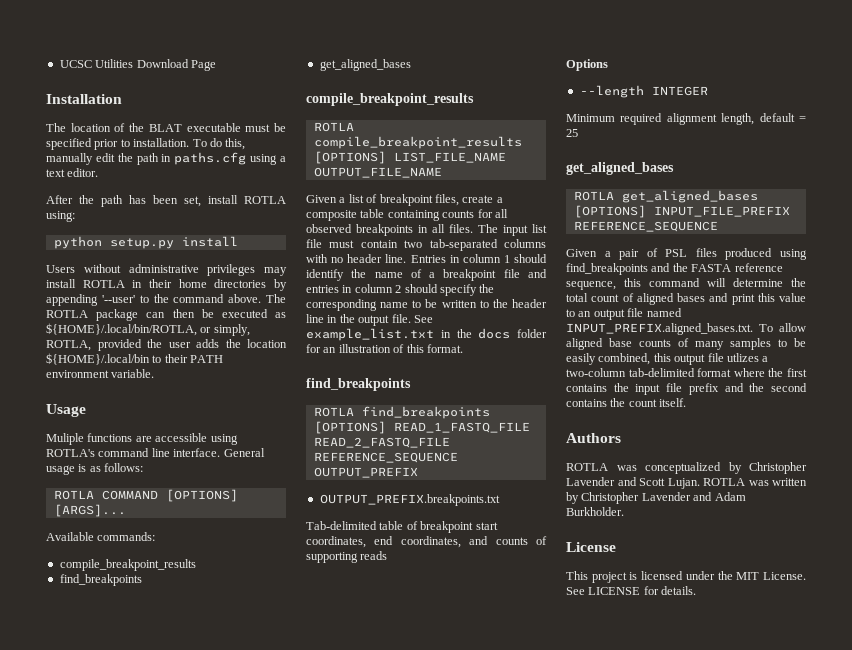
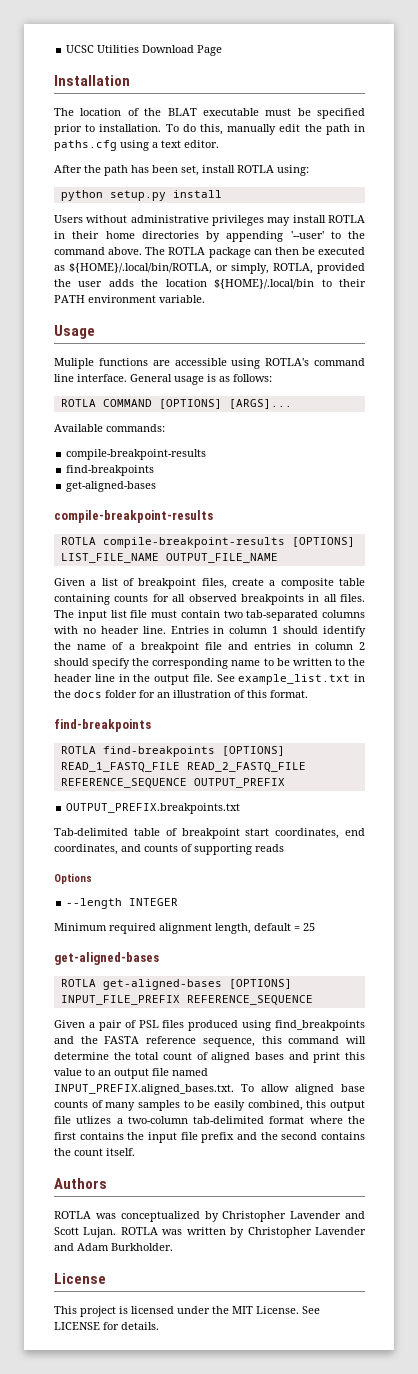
[59,559,196,571] [59,574,142,586] [319,59,411,71] [306,93,474,106] [313,122,354,132] [313,136,522,149] compile_breakpoint_results // find_breakpoints // get_aligned_bases // compile_breakpoint_results // ROTLA compile_breakpoint_results -> [66,449,207,460] [66,465,155,476] [66,481,157,492] [54,510,213,523] [60,537,285,548] compile-breakpoint-results // find-breakpoints // get-aligned-bases // compile-breakpoint-results // ROTLA compile-breakpoint-results
[306,378,411,391] [313,406,490,419] find_breakpoints // ROTLA find_breakpoints -> [54,719,151,732] [60,746,215,757] find-breakpoints // ROTLA find-breakpoints
[566,162,674,175] [573,190,758,203] get_aligned_bases // ROTLA get_aligned_bases -> [54,952,159,965] [60,979,222,990] get-aligned-bases // ROTLA get-aligned-bases

